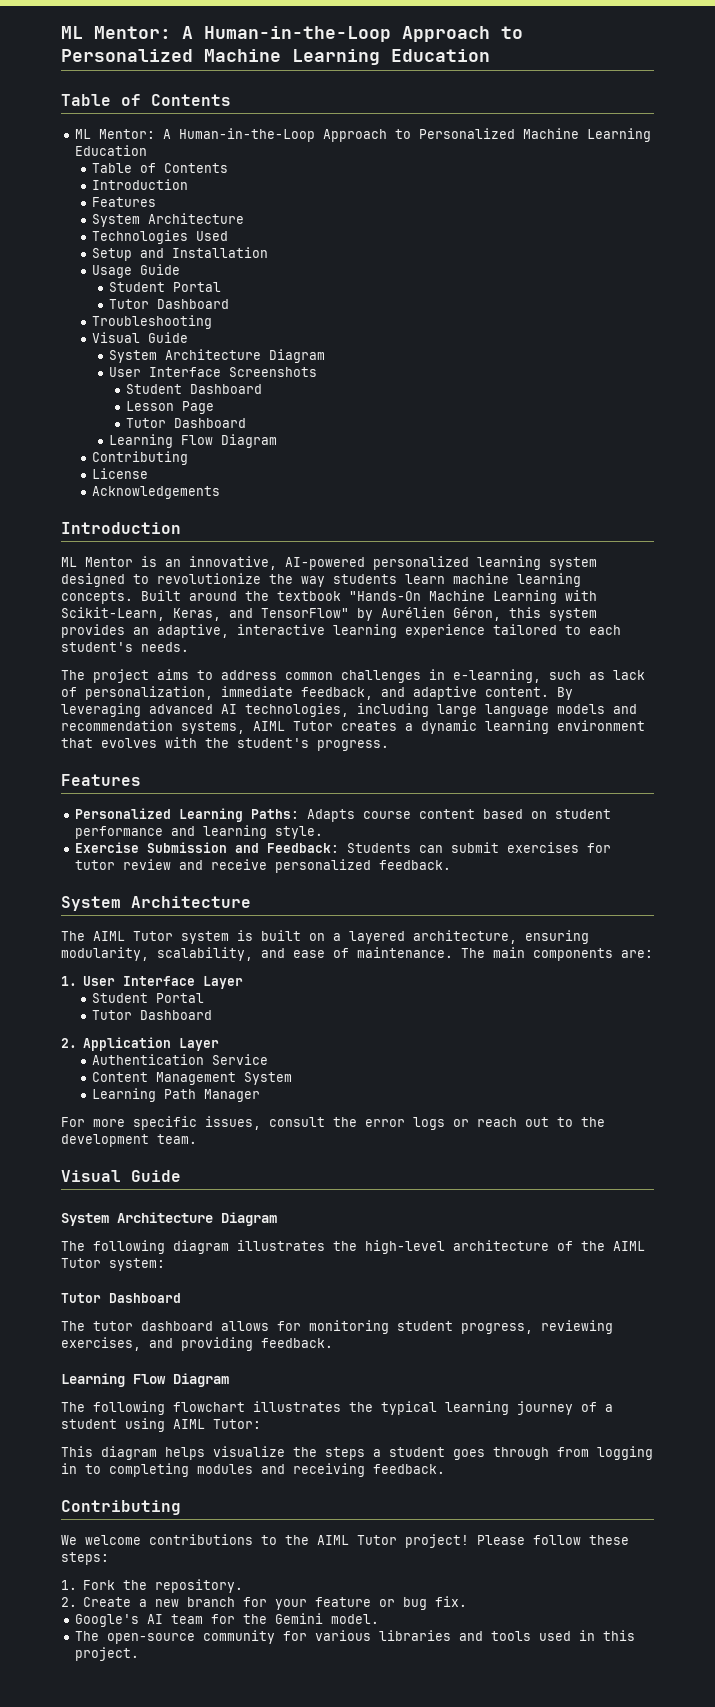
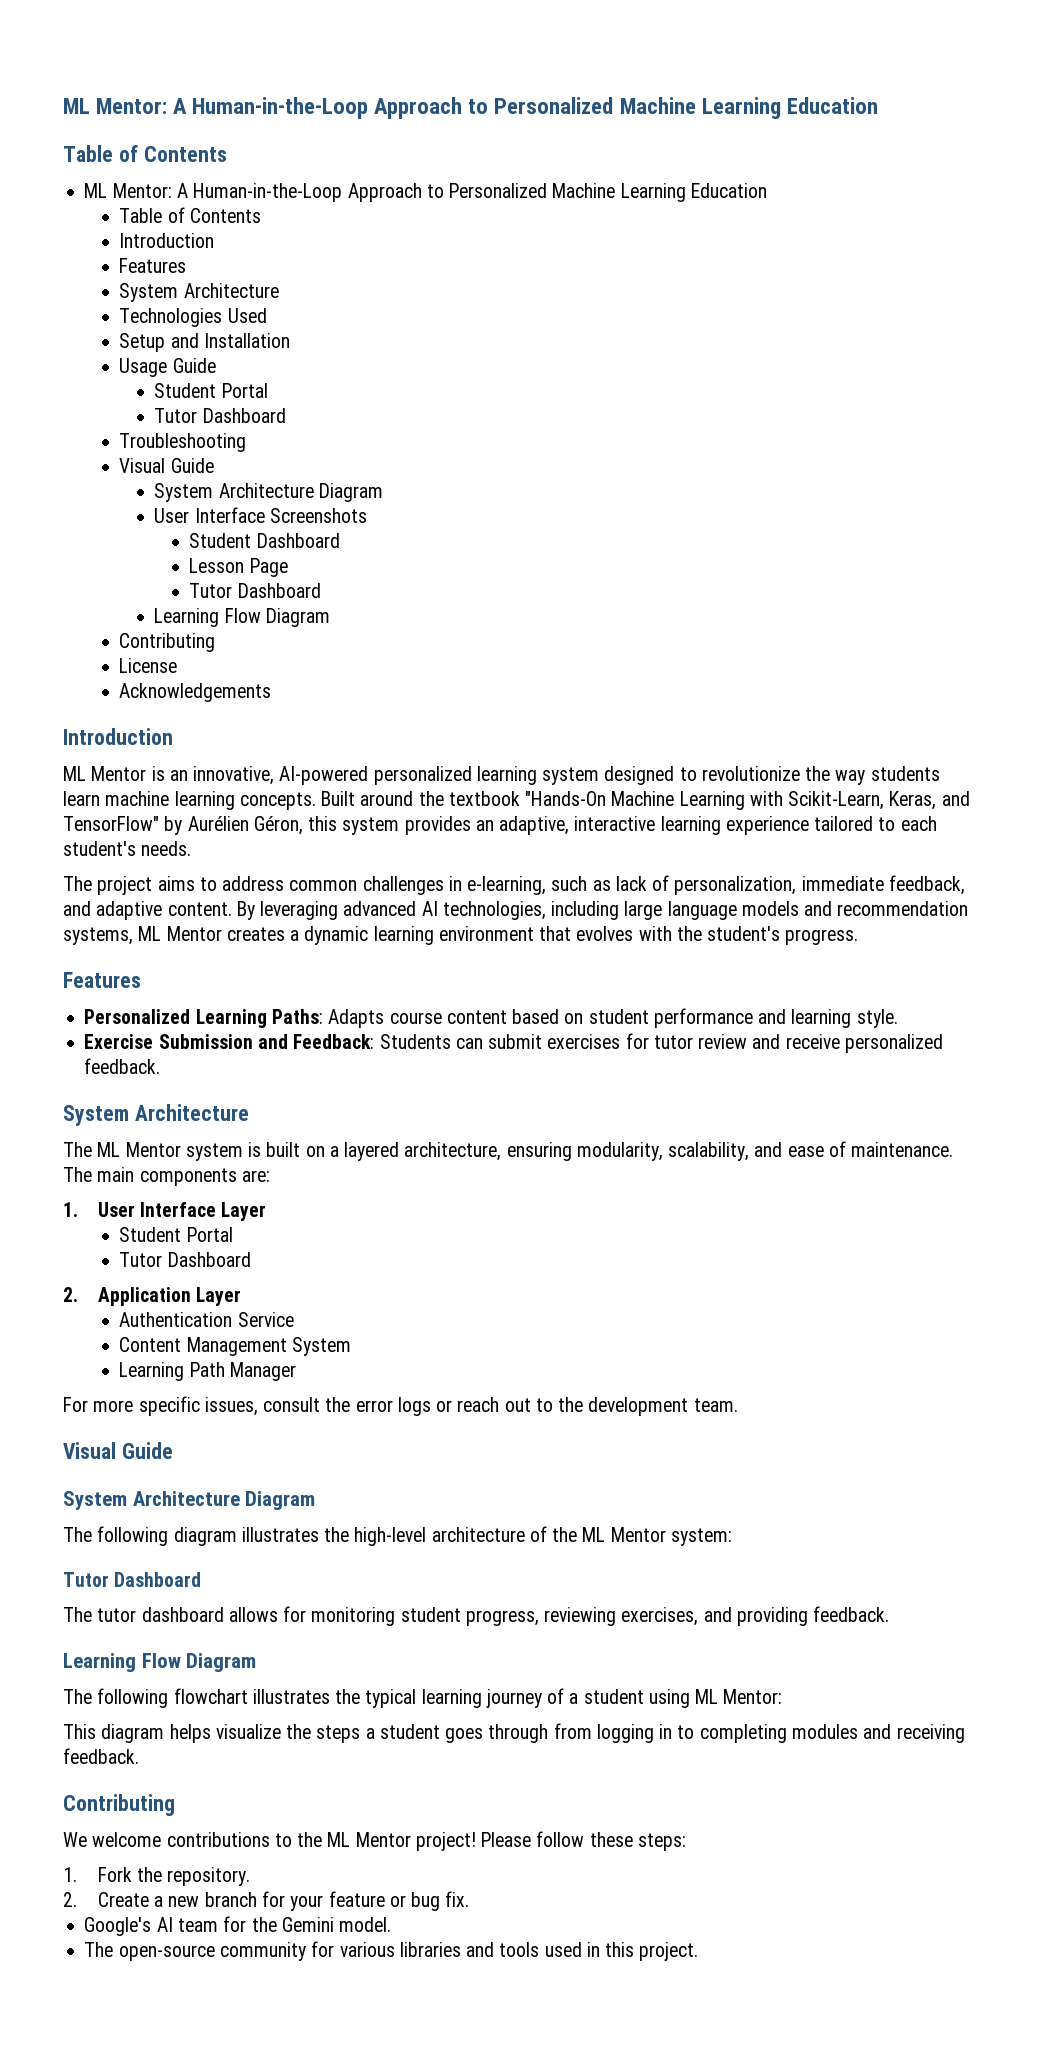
[253,721,333,731] AIML Tutor -> [138,926,222,941] ML Mentor
[93,931,173,941] AIML Tutor -> [97,1142,181,1157] ML Mentor
[613,1241,645,1251] [61,1258,101,1268] AIML Tutor -> [582,1527,666,1542] ML Mentor
[173,1419,261,1429] AIML Tutor: -> [695,1689,783,1704] ML Mentor:
[317,1535,397,1545] AIML Tutor -> [327,1832,411,1847] ML Mentor

